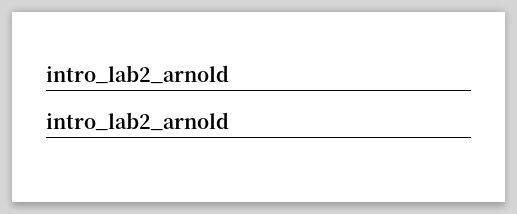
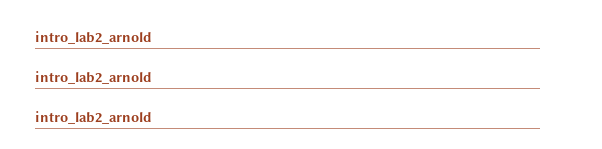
[46,65,229,84] [46,112,229,131] intro_lab2_arnold // intro_lab2_arnold -> [35,31,152,44] [35,71,152,84] [35,111,152,124] intro_lab2_arnold // intro_lab2_arnold // intro_lab2_arnold

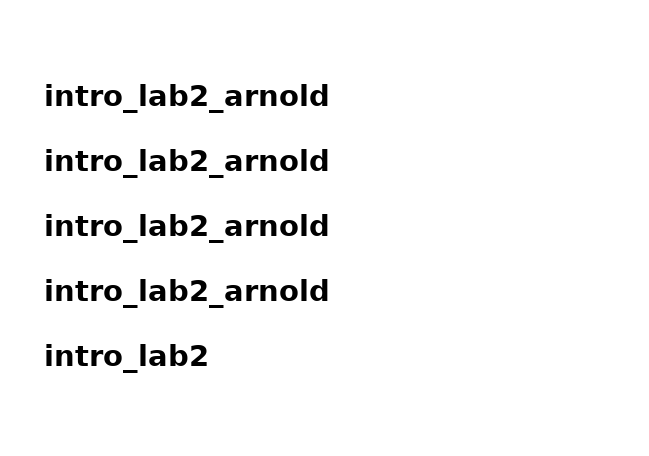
[35,31,152,44] [35,71,152,84] [35,111,152,124] intro_lab2_arnold // intro_lab2_arnold // intro_lab2_arnold -> [44,84,330,113] [44,149,330,178] [44,214,330,243] [44,279,330,308] [44,344,209,373] intro_lab2_arnold // intro_lab2_arnold // intro_lab2_arnold // intro_lab2_arnold // intro_lab2

